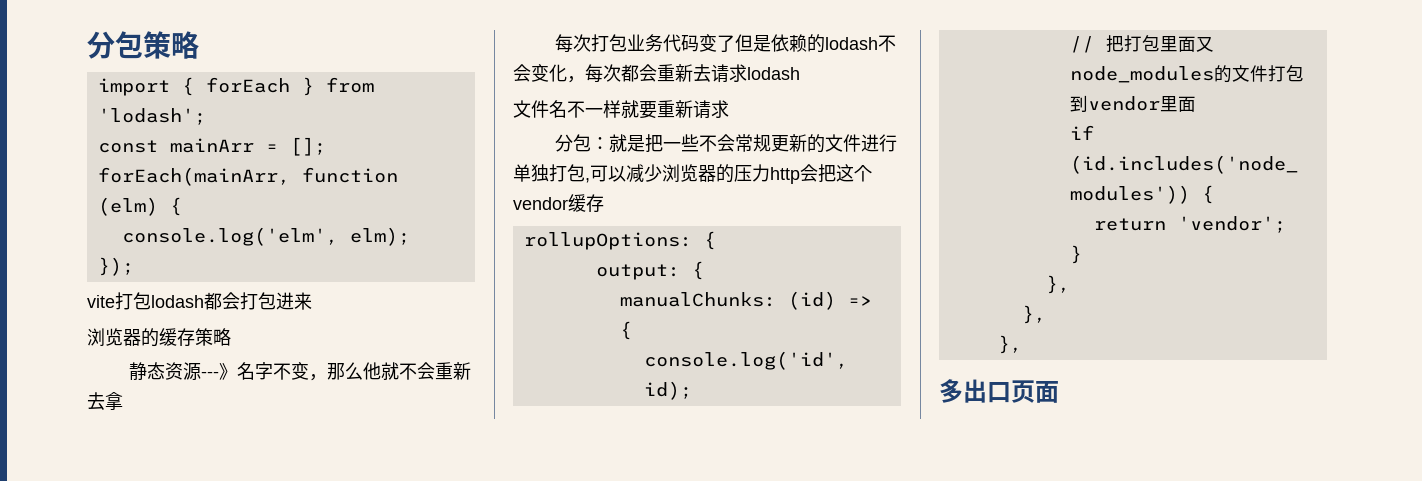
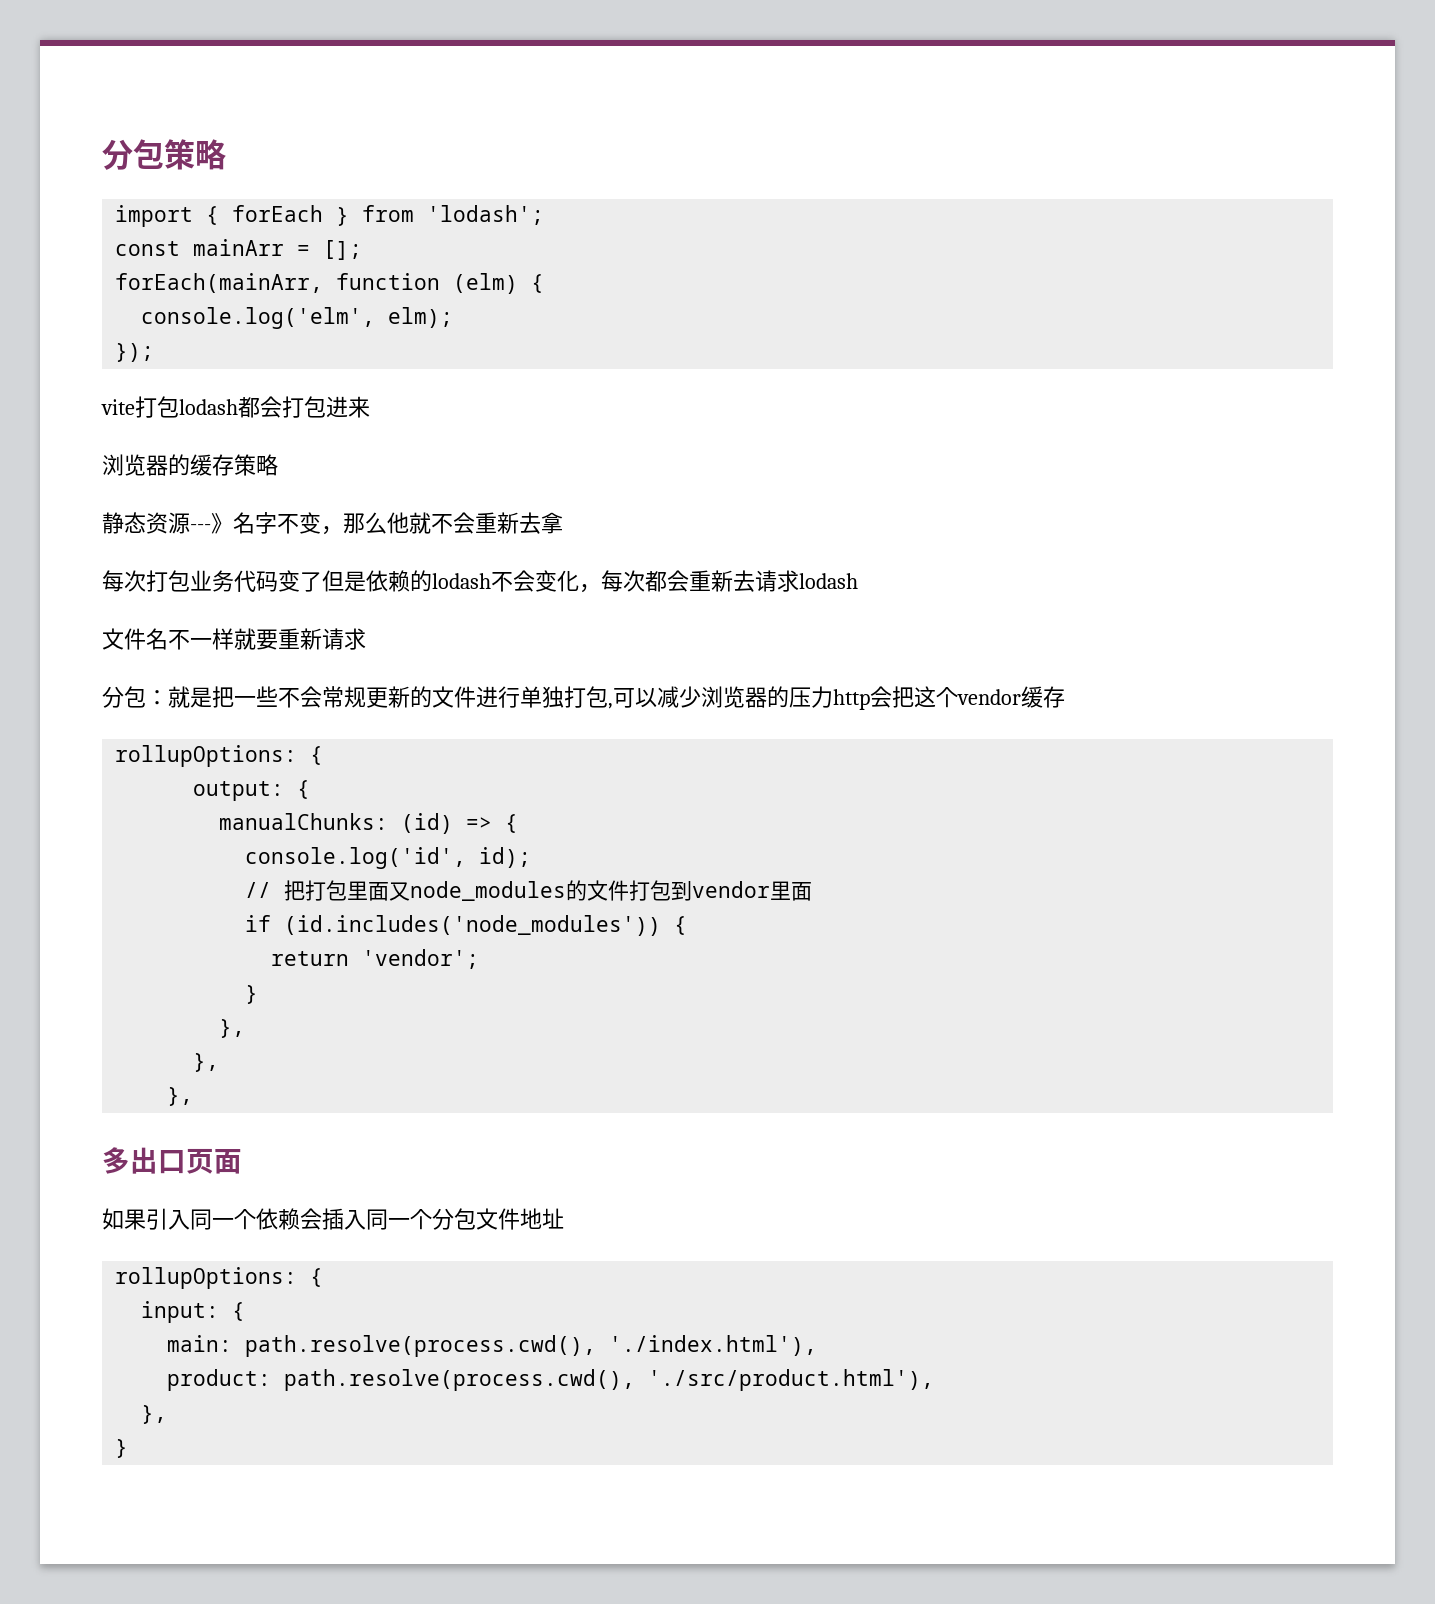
(1059, 392) none -> [102,1208,564,1230] [115,1267,324,1289] [141,1301,246,1323] [167,1335,818,1357] [167,1369,935,1391] [141,1405,168,1424] [115,1439,129,1458] // 如果引入同一个依赖会插入同一个分包文件地址 // rollupOptions: { // input: { // main: path.resolve(process.cwd(), './index.html'), // product: path.resolve(process.cwd(), './src/product.html'), // }, // }

